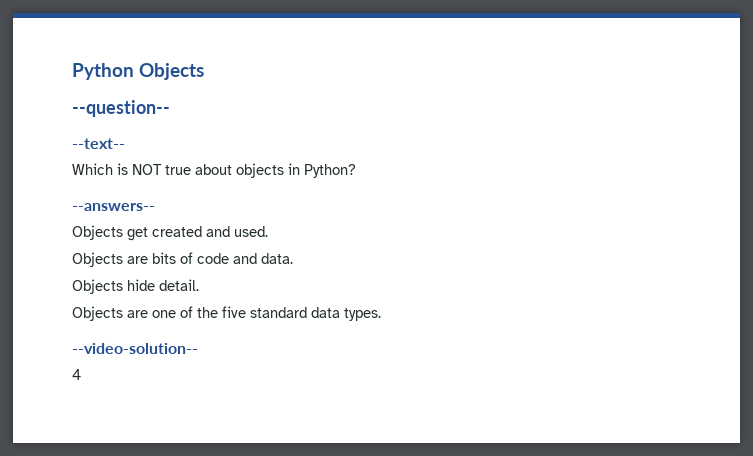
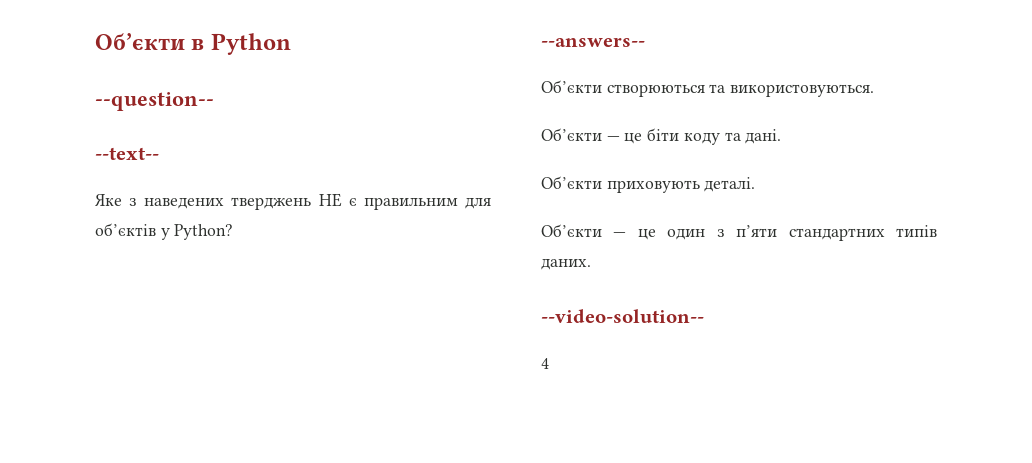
(72, 71) none -> [95,33,205,50] Об’єкти в
[139,63,204,80] Objects -> (291, 44) none
[72,163,356,178] [72,203,155,211] [72,225,268,241] [72,252,293,267] [72,279,199,294] [72,306,381,321] Which is NOT true about objects in Python? // --answers-- // Objects get created and used. // Objects are bits of code and data. // Objects hide detail. // Objects are one of the five standard data types. -> [95,193,491,210] [95,223,234,240] [541,37,645,47] [541,80,875,97] [541,128,782,145] [541,176,756,193] [541,224,937,241] [541,258,591,270] Яке з наведених тверджень НЕ є правильним для об’єктів у Python? // --answers-- // Об’єкти створюються та використовуються. // Об’єкти — це біти коду та дані. // Об’єкти приховують деталі. // Об’єкти — це один з п’яти стандартних типів даних.

